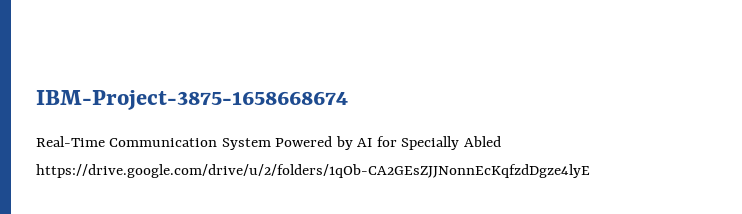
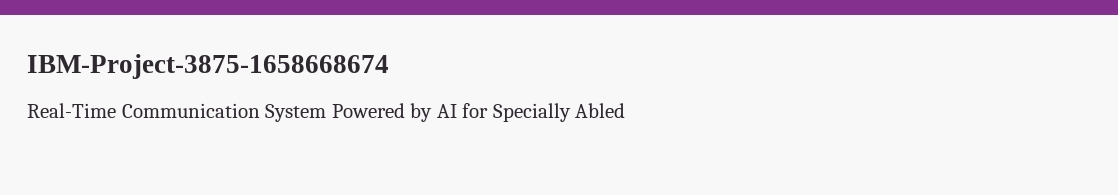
[36,164,590,178] https://drive.google.com/drive/u/2/folders/1qOb-CA2GEsZJJNonnEcKqfzdDgze4lyE -> (626, 110) none

